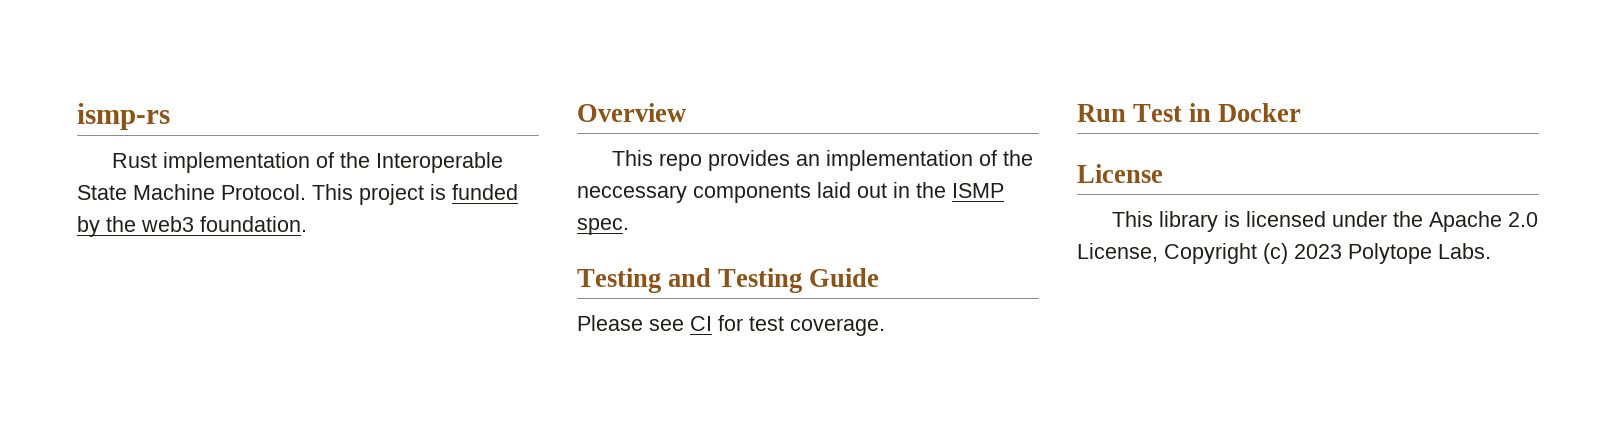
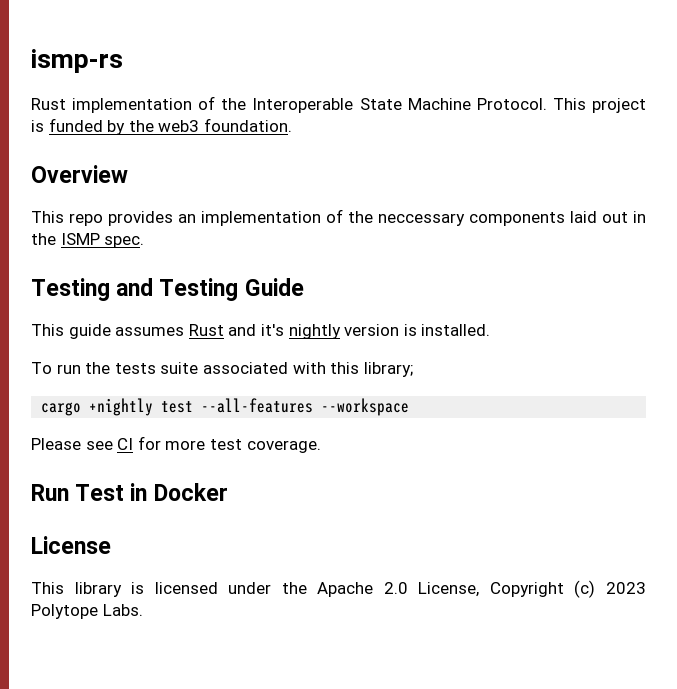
(880, 277) none -> [31,324,491,339] [31,362,413,377] [41,398,410,416] // This guide assumes Rust and it's nightly version is installed. // To run the tests suite associated with this library; // cargo +nightly test --all-features --workspace
(743, 323) none -> [165,440,206,450] more

